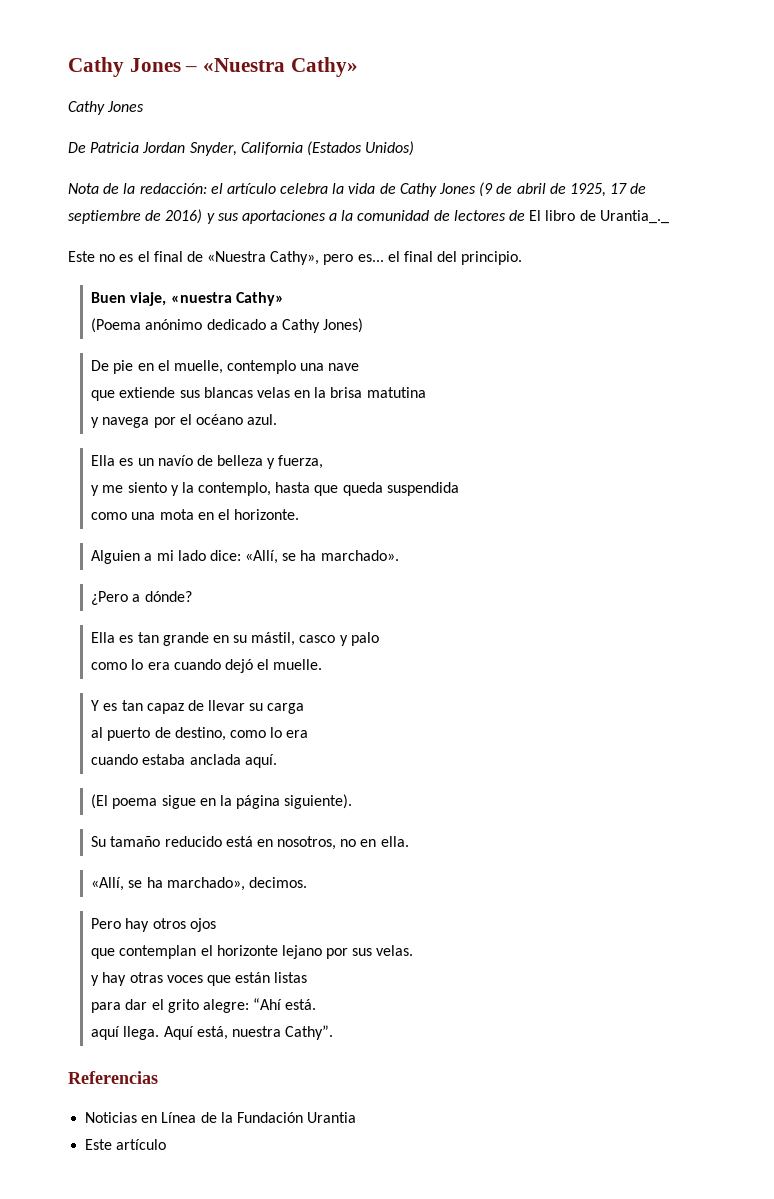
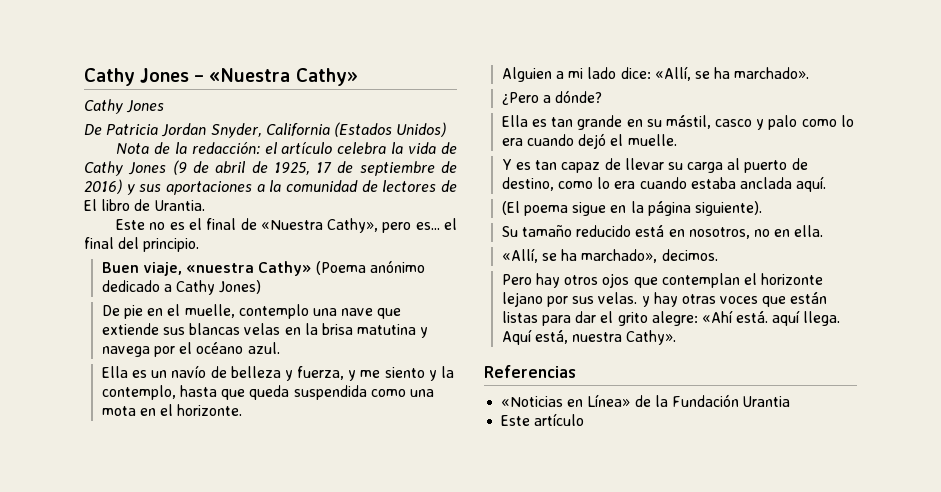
[599,210,669,224] Urantia_._ -> [154,200,205,211] Urantia.
(284, 299) // -> (312, 268) none
(360, 367) // -> (374, 312) none
(426, 392) // -> (417, 329) none
(324, 462) // -> (345, 373) none
(459, 489) // -> (367, 392) none
(379, 639) // -> (798, 122) none
(305, 708) // -> (724, 167) none
(309, 734) // -> (636, 185) none
(216, 925) // -> (630, 280) none
(414, 950) // -> (638, 298) none
(308, 977) // -> (538, 317) none
[253,998,283,1010] “Ahí -> [701,310,733,323] «Ahí
(317, 1004) // -> (769, 317) none
[285,1025,334,1040] Cathy”. -> [626,330,677,345] Cathy».
[85,1112,197,1123] Noticias en Línea -> [501,394,631,407] «Noticias en Línea»

